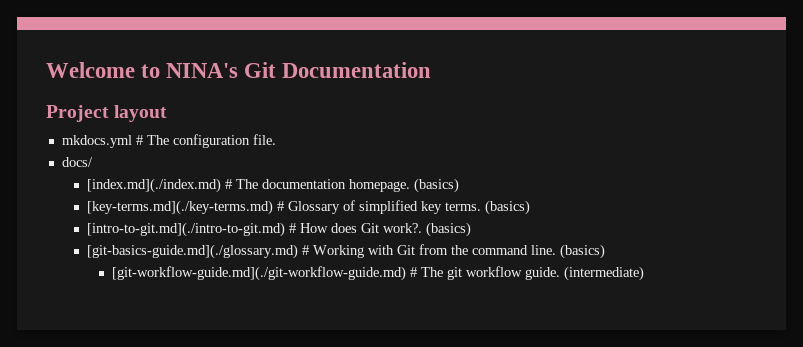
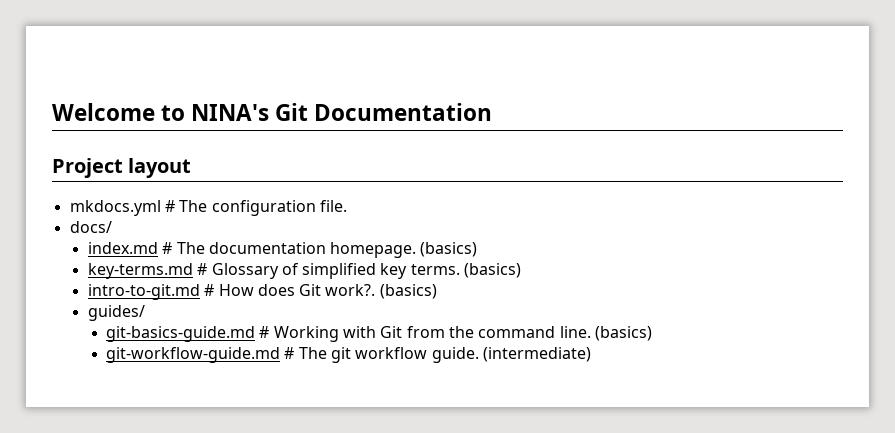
[86,178,221,193] [index.md](./index.md) -> [87,242,158,254] index.md
[86,200,273,215] [key-terms.md](./key-terms.md) -> [87,263,193,279] key-terms.md
[86,222,285,237] [intro-to-git.md](./intro-to-git.md) -> [87,284,200,300] intro-to-git.md
[86,244,298,259] [git-basics-guide.md](./glossary.md) -> [87,305,145,321] [106,326,256,342] guides/ // git-basics-guide.md
[111,266,406,281] [git-workflow-guide.md](./git-workflow-guide.md) -> [106,347,281,363] git-workflow-guide.md

